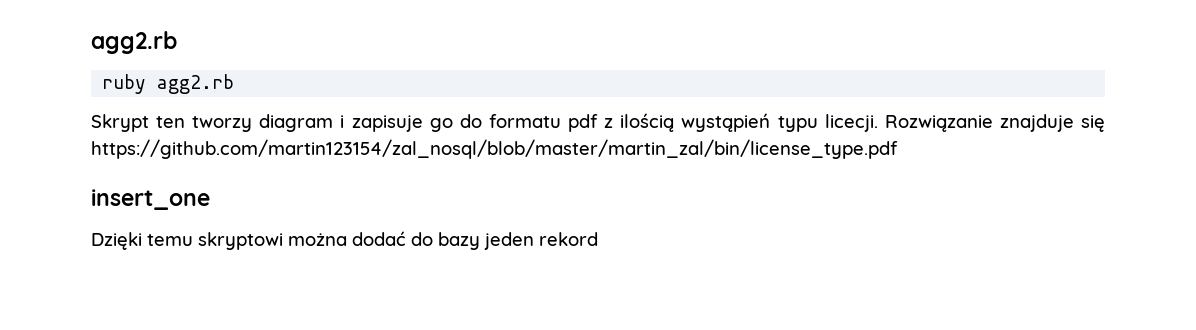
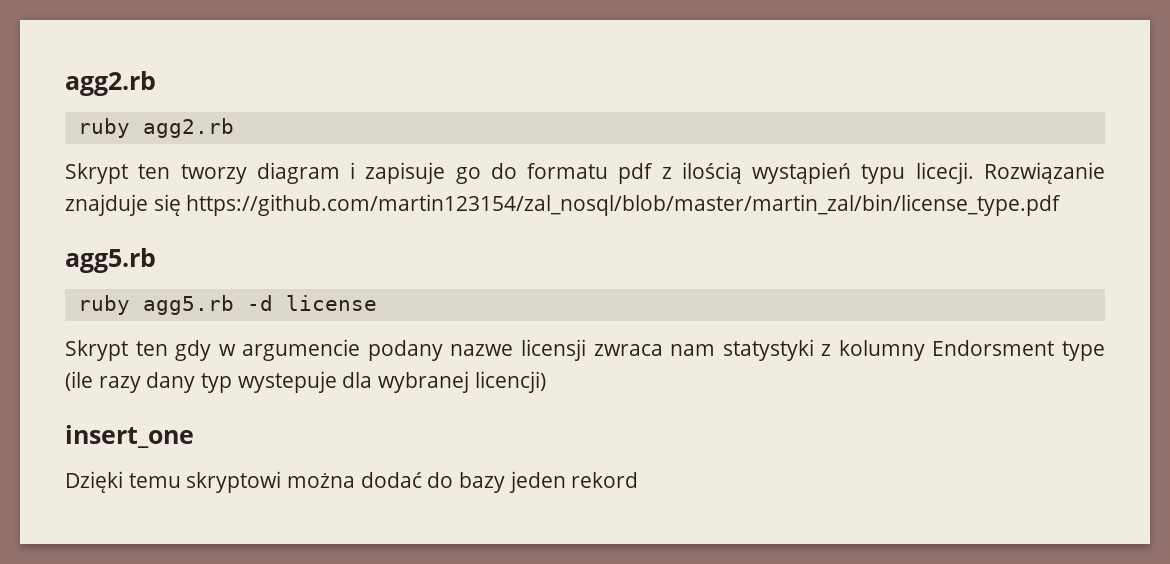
(898, 149) none -> [65,248,156,273] [77,295,377,315] [65,339,1105,361] [65,371,546,393] // agg5.rb // ruby agg5.rb -d license // Skrypt ten gdy w argumencie podany nazwe licensji zwraca nam statystyki z kolumny Endorsment type (ile razy dany typ wystepuje dla wybranej licencji)

